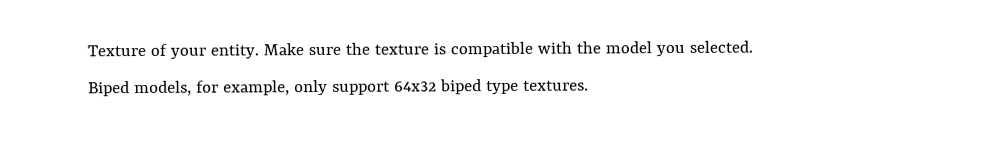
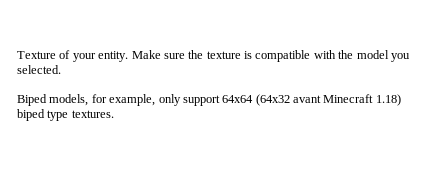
[393,81,437,92] 64x32 -> [222,94,401,106] 64x64 (64x32 avant Minecraft 1.18)

